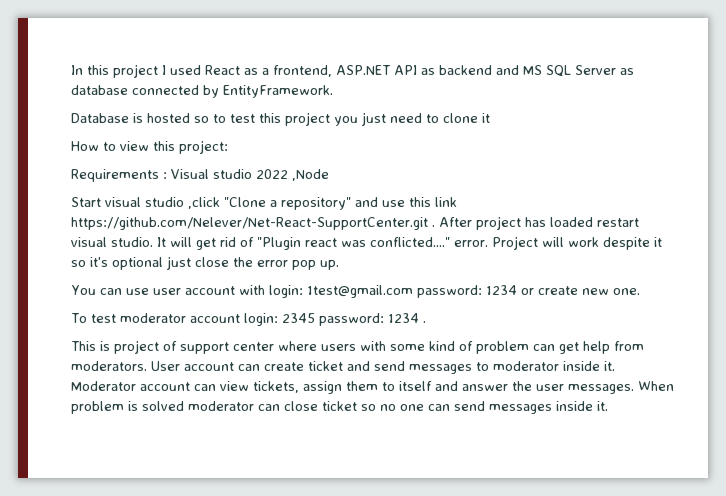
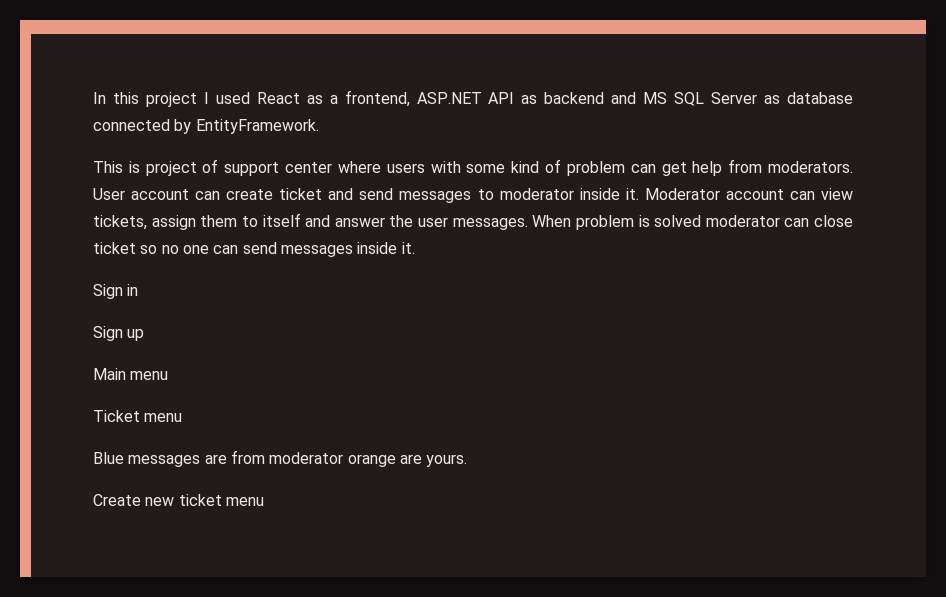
[71,112,490,126] [71,140,228,154] [71,169,329,182] [71,197,457,210] [71,216,639,230] [71,236,662,250] [71,256,339,270] [71,285,640,298] [71,313,426,326] // Database is hosted so to test this project you just need to clone it // How to view this project: // Requirements : Visual studio 2022 ,Node // Start visual studio ,click "Clone a repository" and use this link https://github.com/Nelever/Net-React-SupportCenter.git . After project has loaded restart visual studio. It will get rid of "Plugin react was conflicted...." error. Project will work despite it so it's optional just close the error pop up. // You can use user account with login: 1test@gmail.com password: 1234 or create new one. // To test moderator account login: 2345 password: 1234 . -> (319, 126) none
(608, 406) none -> [93,284,139,299] [93,326,145,341] [93,368,169,380] [93,410,183,422] [93,450,468,467] [93,494,264,506] // Sign in // Sign up // Main menu // Ticket menu // Blue messages are from moderator orange are yours. // Create new ticket menu

